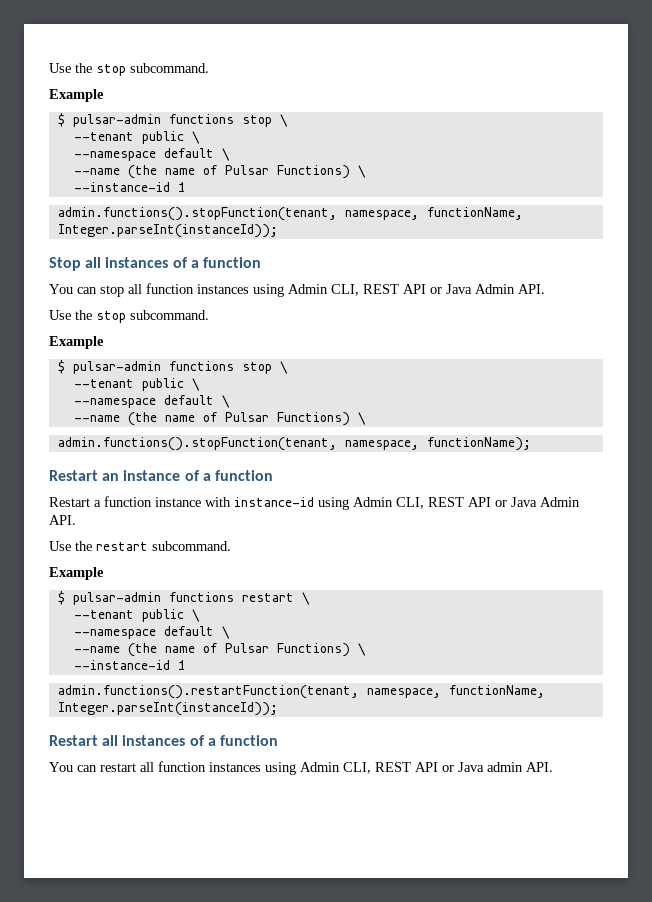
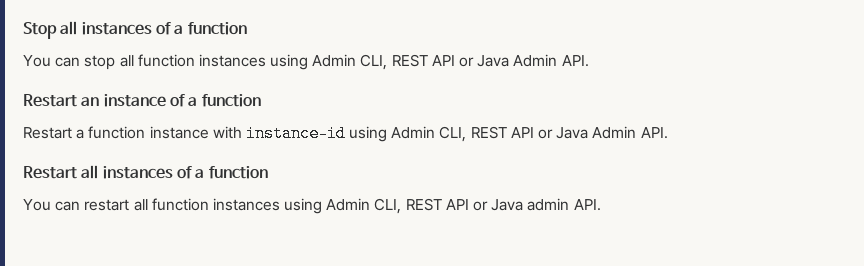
[49,63,209,76] [49,89,104,102] [57,113,288,127] [73,131,200,144] [73,148,230,161] [73,165,366,179] [73,182,186,192] [57,207,523,221] [57,224,278,238] Use the stop subcommand. // Example // $ pulsar-admin functions stop \ // --tenant public \ // --namespace default \ // --name (the name of Pulsar Functions) \ // --instance-id 1 // admin.functions().stopFunction(tenant, namespace, functionName, Integer.parseInt(instanceId)); // -> (23, 30) none
[49,310,209,323] [49,336,104,349] [57,360,288,374] [73,378,200,391] [73,395,230,408] [73,412,366,426] [57,437,531,451] // Use the stop subcommand. // Example // $ pulsar-admin functions stop \ // --tenant public \ // --namespace default \ // --name (the name of Pulsar Functions) \ // admin.functions().stopFunction(tenant, namespace, functionName); -> (589, 61) none
[49,541,231,551] [49,567,104,580] [57,591,310,605] [73,609,200,622] [73,626,230,639] [73,643,366,657] [73,660,186,670] [57,685,545,699] [57,702,278,716] // Use the restart subcommand. // Example // $ pulsar-admin functions restart \ // --tenant public \ // --namespace default \ // --name (the name of Pulsar Functions) \ // --instance-id 1 // admin.functions().restartFunction(tenant, namespace, functionName, Integer.parseInt(instanceId)); -> (668, 133) none

